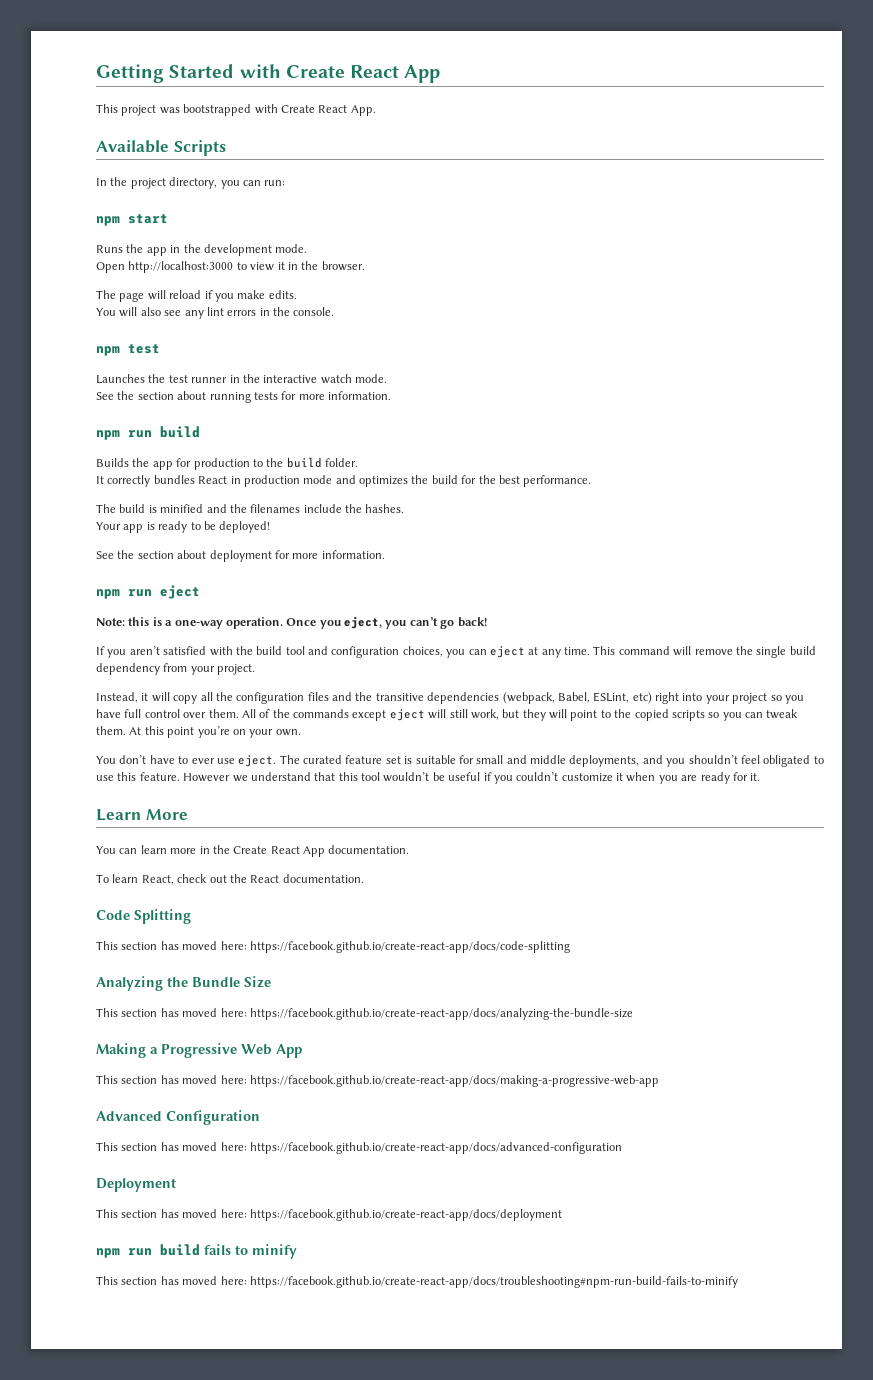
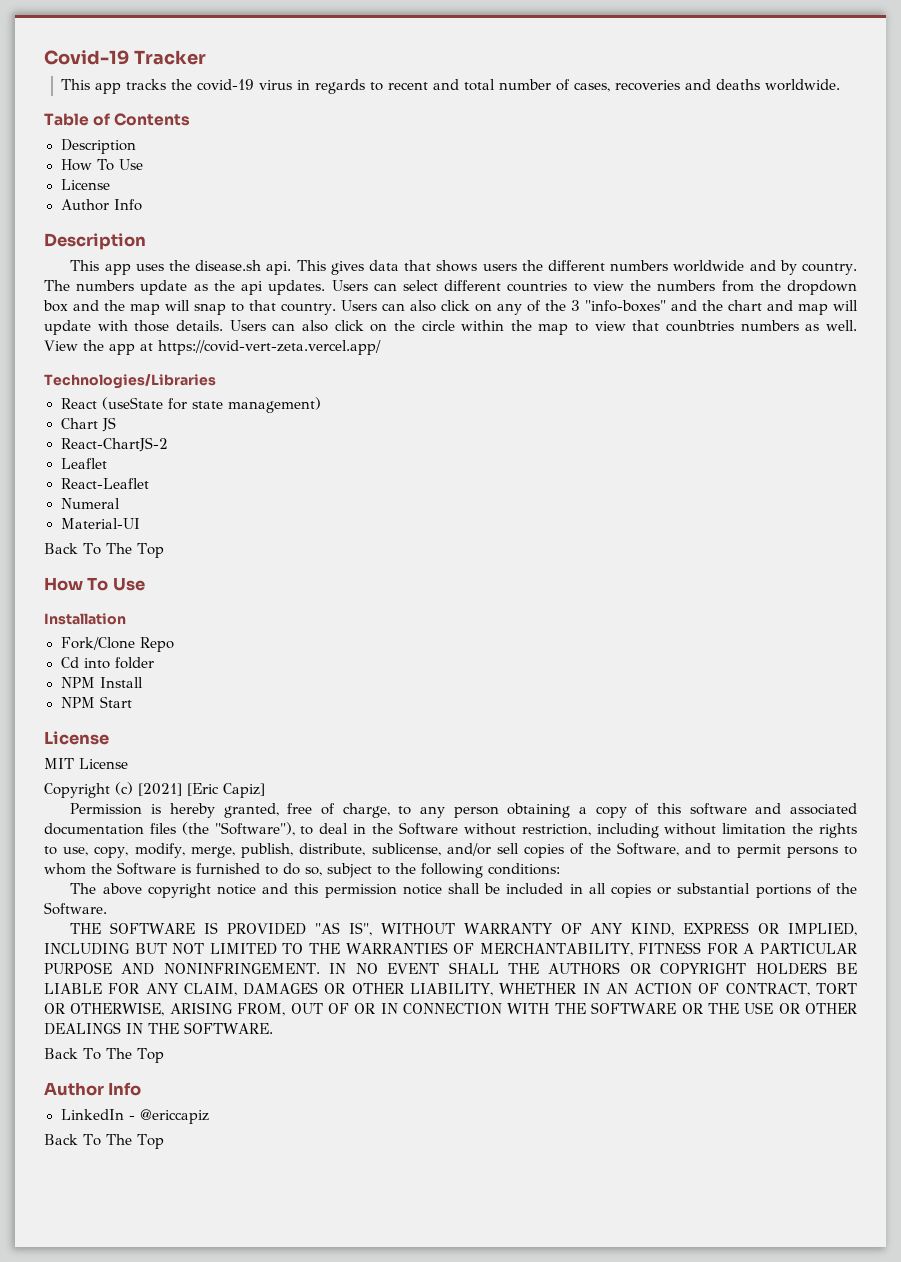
[96,64,441,83] [96,104,376,116] [96,140,226,156] [96,177,286,189] [96,214,168,226] [96,244,308,256] [96,261,365,273] [96,290,297,302] [96,307,335,319] [96,344,160,356] [96,374,387,384] [96,391,391,403] [96,426,200,440] [96,457,358,470] [96,475,592,487] [96,504,405,513] [96,521,271,533] [96,550,385,562] [96,585,200,599] [96,616,487,629] [96,646,816,658] [96,663,256,675] [96,692,804,704] [96,709,799,721] [96,726,301,738] [96,755,824,767] [96,772,761,784] [96,809,188,821] [96,845,410,857] [96,874,364,885] [96,909,191,924] [96,941,570,953] [96,976,271,991] [96,1008,633,1020] [96,1043,302,1058] [96,1075,659,1087] [96,1110,260,1125] [96,1142,622,1154] [96,1178,176,1192] [96,1209,562,1221] [96,1244,297,1259] [96,1276,738,1288] Getting Started with Create React App // This project was bootstrapped with Create React App. // Available Scripts // In the project directory, you can run: // npm start // Runs the app in the development mode. // Open http://localhost:3000 to view it in the browser. // The page will reload if you make edits. // You will also see any lint errors in the console. // npm test // Launches the test runner in the interactive watch mode. // See the section about running tests for more information. // npm run build // Builds the app for production to the build folder. // It correctly bundles React in production mode and optimizes the build for the best performance. // The build is minified and the filenames include the hashes. // Your app is ready to be deployed! // See the section about deployment for more information. // npm run eject // Note: this is a one-way operation. Once you eject, you can’t go back! // If you aren’t satisfied with the build tool and configuration choices, you can eject at any time. This command will remove the single build dependency from your project. // Instead, it will copy all the configuration files and the transitive dependencies (webpack, Babel, ESLint, etc) right into your project so you have full control over them. All of the commands except eject will still work, but they will point to the copied scripts so you can tweak them. At this point you’re on your own. // You don’t have to ever use eject. The curated feature set is suitable for small and middle deployments, and you shouldn’t feel obligated to use this feature. However we understand that this tool wouldn’t be useful if you couldn’t customize it when you are ready for it. // Learn More // You can learn more in the Create React App documentation. // To learn React, check out the React documentation. // Code Splitting // This section has moved here: https://facebook.github.io/create-react-app/docs/code-splitting // Analyzing the Bundle Size // This section has moved here: https://facebook.github.io/create-react-app/docs/analyzing-the-bundle-size // Making a Progressive Web App // This section has moved here: https://facebook.github.io/create-react-app/docs/making-a-progressive-web-app // Advanced Configuration // This section has moved here: https://facebook.github.io/create-react-app/docs/advanced-configuration // Deployment // This section has moved here: https://facebook.github.io/create-react-app/docs/deployment // npm run build fails to minify // This section has moved here: https://facebook.github.io/create-react-app/docs/troubleshooting#npm-run-build-fails-to-minify -> [44,50,206,65] [61,79,841,94] [44,113,191,126] [60,139,136,154] [60,159,144,171] [60,179,110,190] [60,199,142,211] [44,233,146,250] [70,260,858,275] [44,280,857,295] [43,300,858,315] [44,320,857,335] [44,340,381,355] [44,374,216,389] [60,397,321,413] [60,417,116,432] [60,437,168,452] [60,458,107,469] [60,478,149,489] [60,498,120,509] [60,518,140,529] [44,543,164,558] [44,577,145,591] [44,613,126,625] [60,637,174,652] [60,657,154,669] [60,677,143,688] [60,696,132,708] [44,731,109,745] [44,758,128,769] [44,782,265,798] [70,803,857,818] [44,822,858,838] [44,842,858,858] [44,862,560,878] [70,883,857,898] [44,902,107,915] [70,922,858,936] [44,942,858,956] [44,962,857,975] [44,982,858,996] [44,1002,857,1016] [44,1022,273,1035] [44,1048,164,1063] [44,1082,142,1096] [60,1109,209,1124] [44,1134,164,1149] Covid-19 Tracker // This app tracks the covid-19 virus in regards to recent and total number of cases, recoveries and deaths worldwide. // Table of Contents // Description // How To Use // License // Author Info // Description // This app uses the disease.sh api. This gives data that shows users the different numbers worldwide and by country. The numbers update as the api updates. Users can select different countries to view the numbers from the dropdown box and the map will snap to that country. Users can also click on any of the 3 "info-boxes" and the chart and map will update with those details. Users can also click on the circle within the map to view that counbtries numbers as well. View the app at https://covid-vert-zeta.vercel.app/ // Technologies/Libraries // React (useState for state management) // Chart JS // React-ChartJS-2 // Leaflet // React-Leaflet // Numeral // Material-UI // Back To The Top // How To Use // Installation // Fork/Clone Repo // Cd into folder // NPM Install // NPM Start // License // MIT License // Copyright (c) [2021] [Eric Capiz] // Permission is hereby granted, free of charge, to any person obtaining a copy of this software and associated documentation files (the "Software"), to deal in the Software without restriction, including without limitation the rights to use, copy, modify, merge, publish, distribute, sublicense, and/or sell copies of the Software, and to permit persons to whom the Software is furnished to do so, subject to the following conditions: // The above copyright notice and this permission notice shall be included in all copies or substantial portions of the Software. // THE SOFTWARE IS PROVIDED "AS IS", WITHOUT WARRANTY OF ANY KIND, EXPRESS OR IMPLIED, INCLUDING BUT NOT LIMITED TO THE WARRANTIES OF MERCHANTABILITY, FITNESS FOR A PARTICULAR PURPOSE AND NONINFRINGEMENT. IN NO EVENT SHALL THE AUTHORS OR COPYRIGHT HOLDERS BE LIABLE FOR ANY CLAIM, DAMAGES OR OTHER LIABILITY, WHETHER IN AN ACTION OF CONTRACT, TORT OR OTHERWISE, ARISING FROM, OUT OF OR IN CONNECTION WITH THE SOFTWARE OR THE USE OR OTHER DEALINGS IN THE SOFTWARE. // Back To The Top // Author Info // LinkedIn - @ericcapiz // Back To The Top

